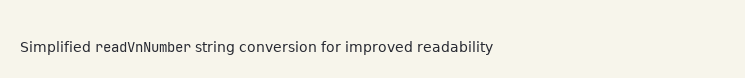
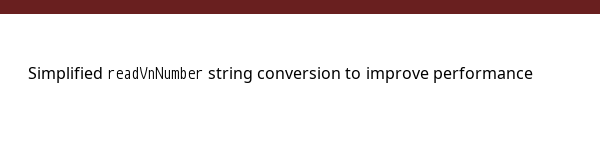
[321,41,493,55] for improved readability -> [345,67,533,83] to improve performance

